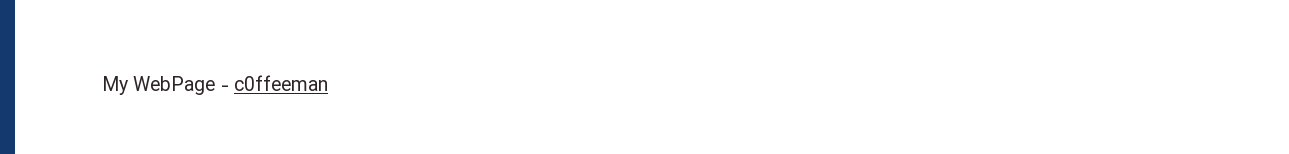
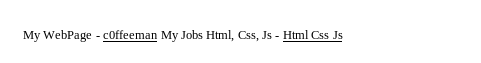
(328, 83) none -> [160,30,343,42] My Jobs Html, Css, Js - Html Css Js

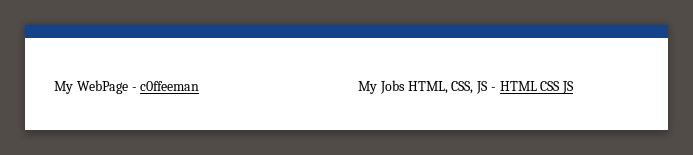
(159, 34) none -> (200, 86) //
[206,30,343,42] Html, Css, Js - Html Css Js -> [407,81,575,94] HTML, CSS, JS - HTML CSS JS

